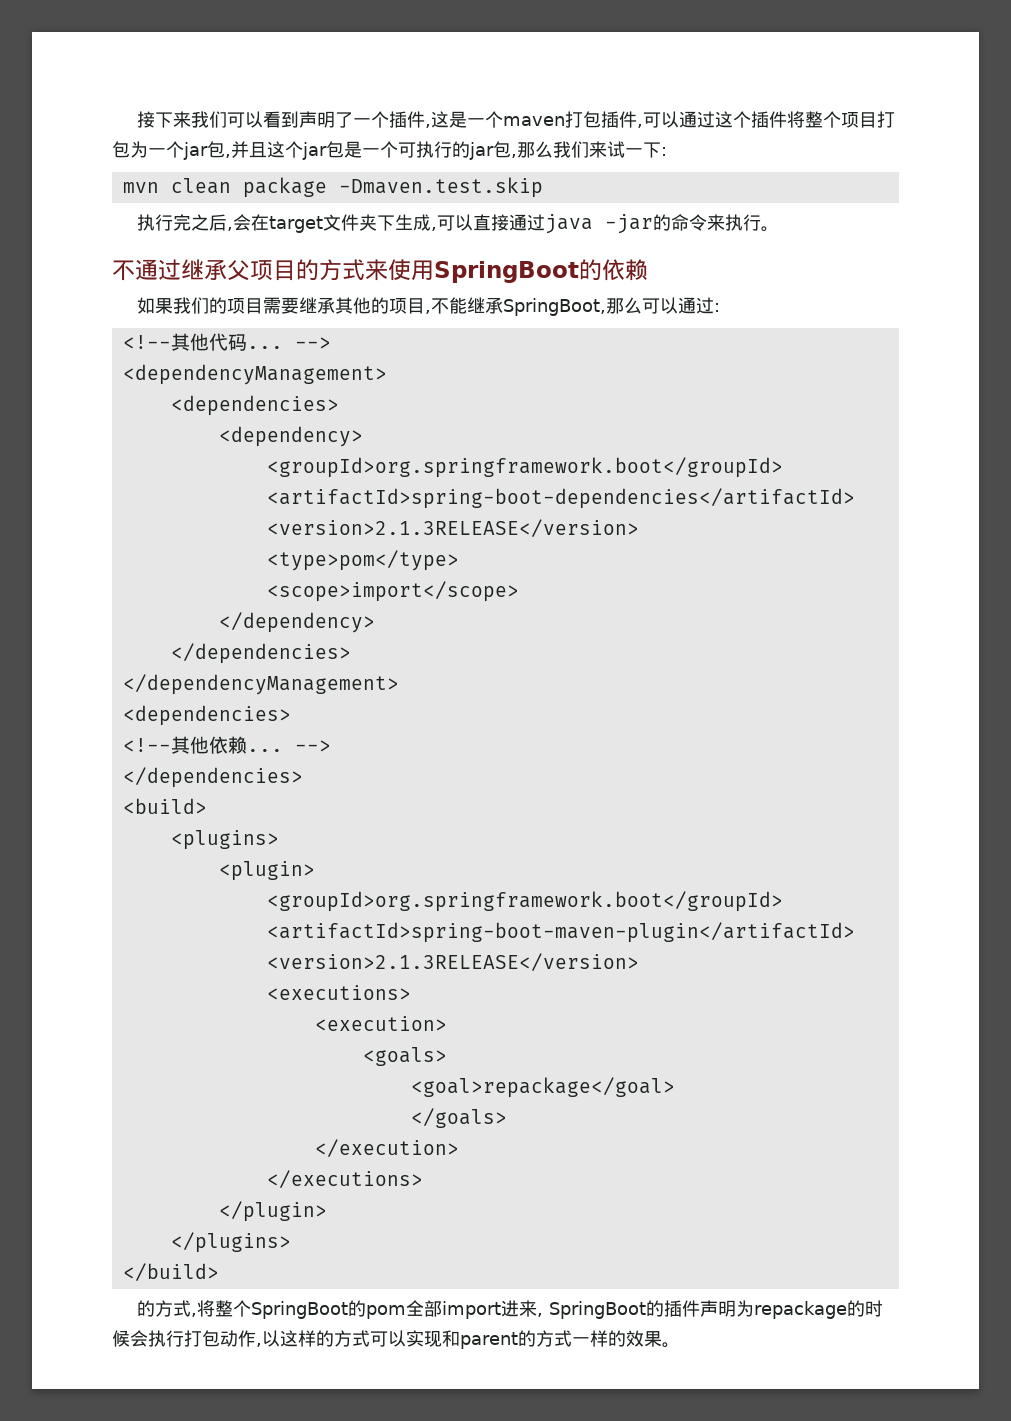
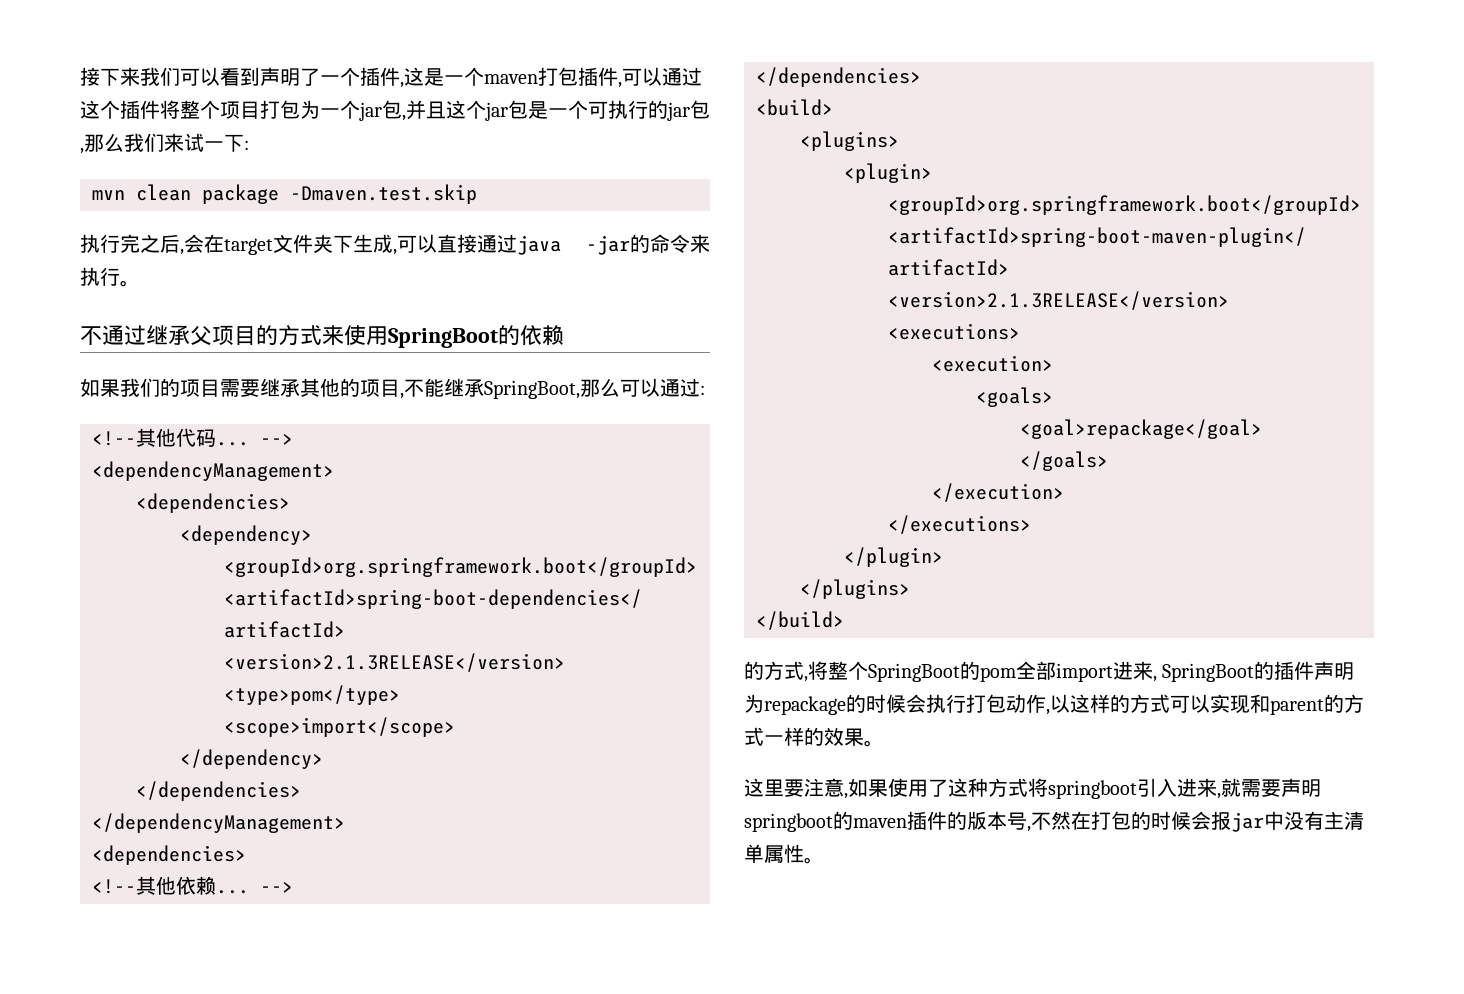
(680, 1345) none -> [744,778,1321,799] [744,811,1364,832] [744,844,824,864] // 这里要注意,如果使用了这种方式将springboot引入进来,就需要声明springboot的maven插件的版本号,不然在打包的时候会报jar中没有主清单属性。

